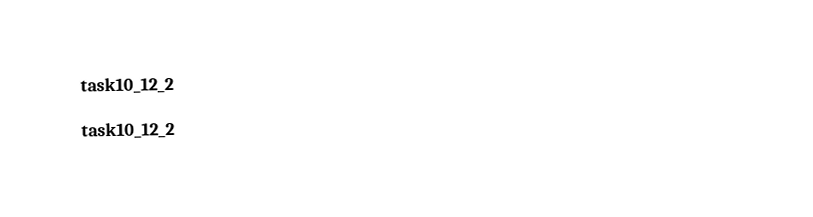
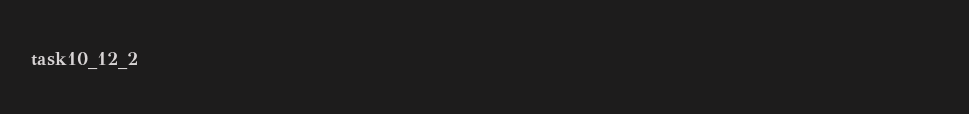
[80,76,174,95] [81,121,175,140] task10_12_2 // task10_12_2 -> [31,52,138,70] task10_12_2

